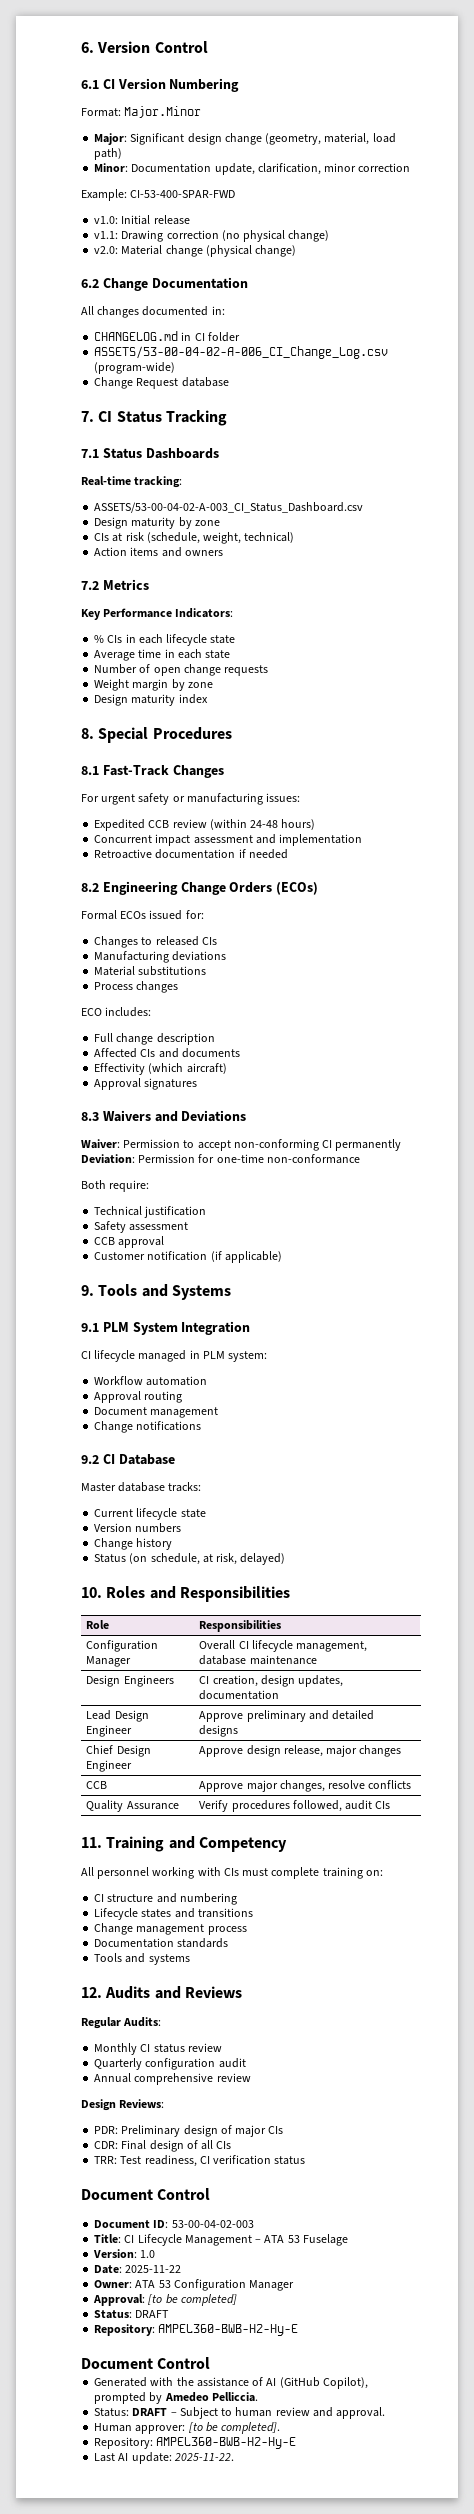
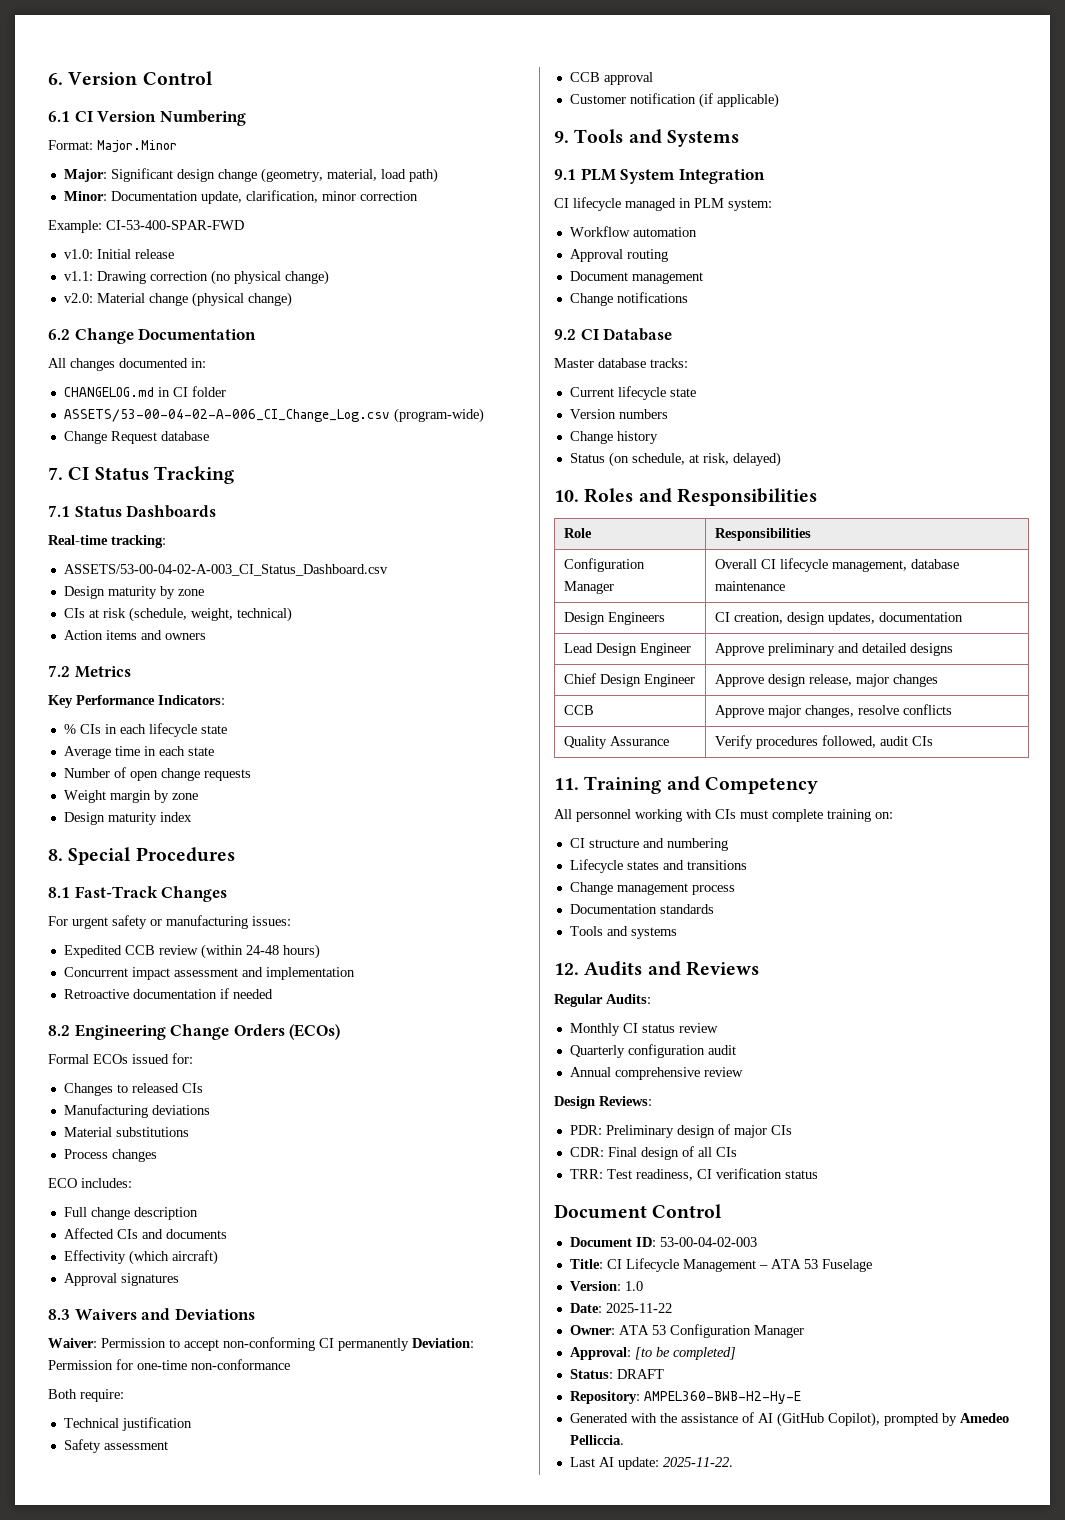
[81,2357,211,2369] // Document Control -> (801, 1397) none
[94,2407,386,2419] [94,2422,281,2434] [94,2437,297,2449] // Status: DRAFT – Subject to human review and approval. // Human approver: [to be completed]. // Repository: AMPEL360-BWB-H2-Hy-E -> (624, 1440) none

